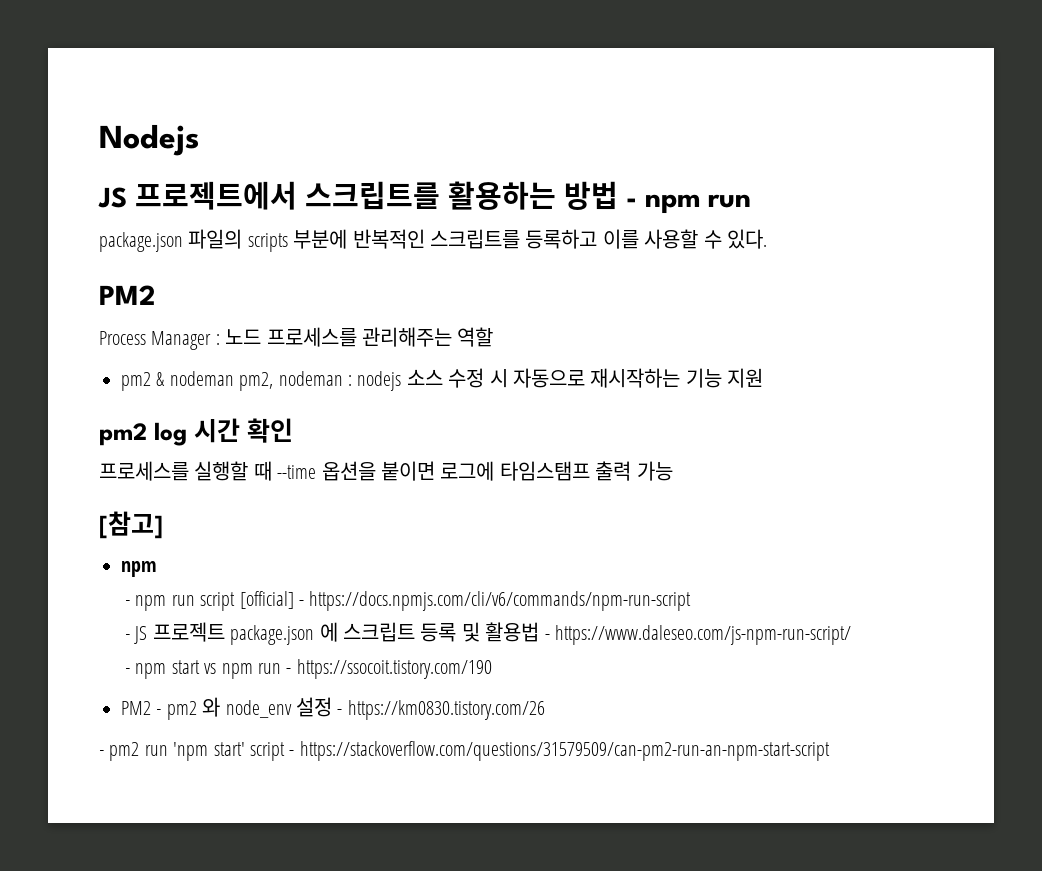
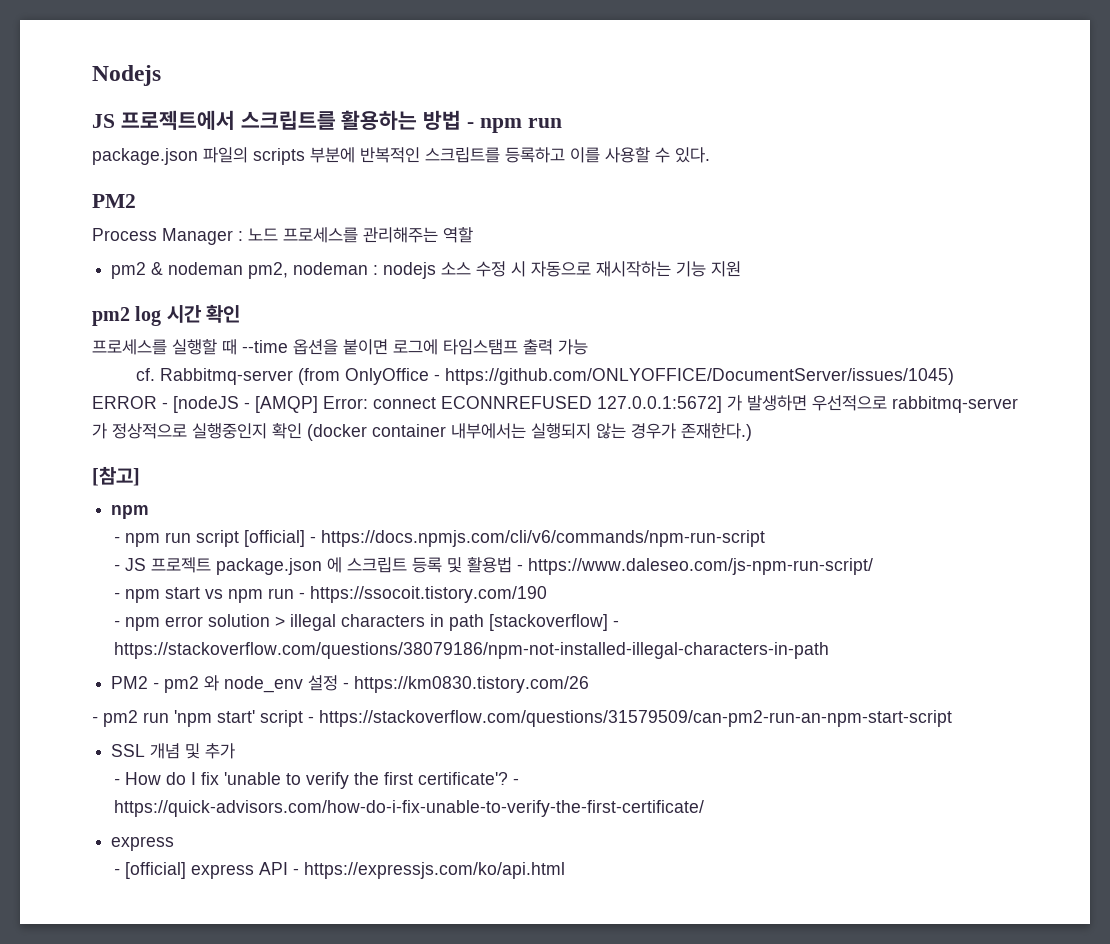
(673, 471) none -> [135,368,954,385] [92,395,1018,413] [92,423,752,441] // cf. Rabbitmq-server (from OnlyOffice - https://github.com/ONLYOFFICE/DocumentServer/issues/1045) ERROR - [nodeJS - [AMQP] Error: connect ECONNREFUSED 127.0.0.1:5672] 가 발생하면 우선적으로 rabbitmq-server 가 정상적으로 실행중인지 확인 (docker container 내부에서는 실행되지 않는 경우가 존재한다.)
(492, 669) none -> [113,614,619,631] [113,642,829,659] // - npm error solution > illegal characters in path [stackoverflow] - https://stackoverflow.com/questions/38079186/npm-not-installed-illegal-characters-in-path
(830, 751) none -> [111,743,236,759] [113,772,519,789] [113,800,704,817] [111,836,175,851] [113,862,565,879] // SSL 개념 및 추가 // - How do I fix 'unable to verify the first certificate'? - https://quick-advisors.com/how-do-i-fix-unable-to-verify-the-first-certificate/ // express // - [official] express API - https://expressjs.com/ko/api.html

